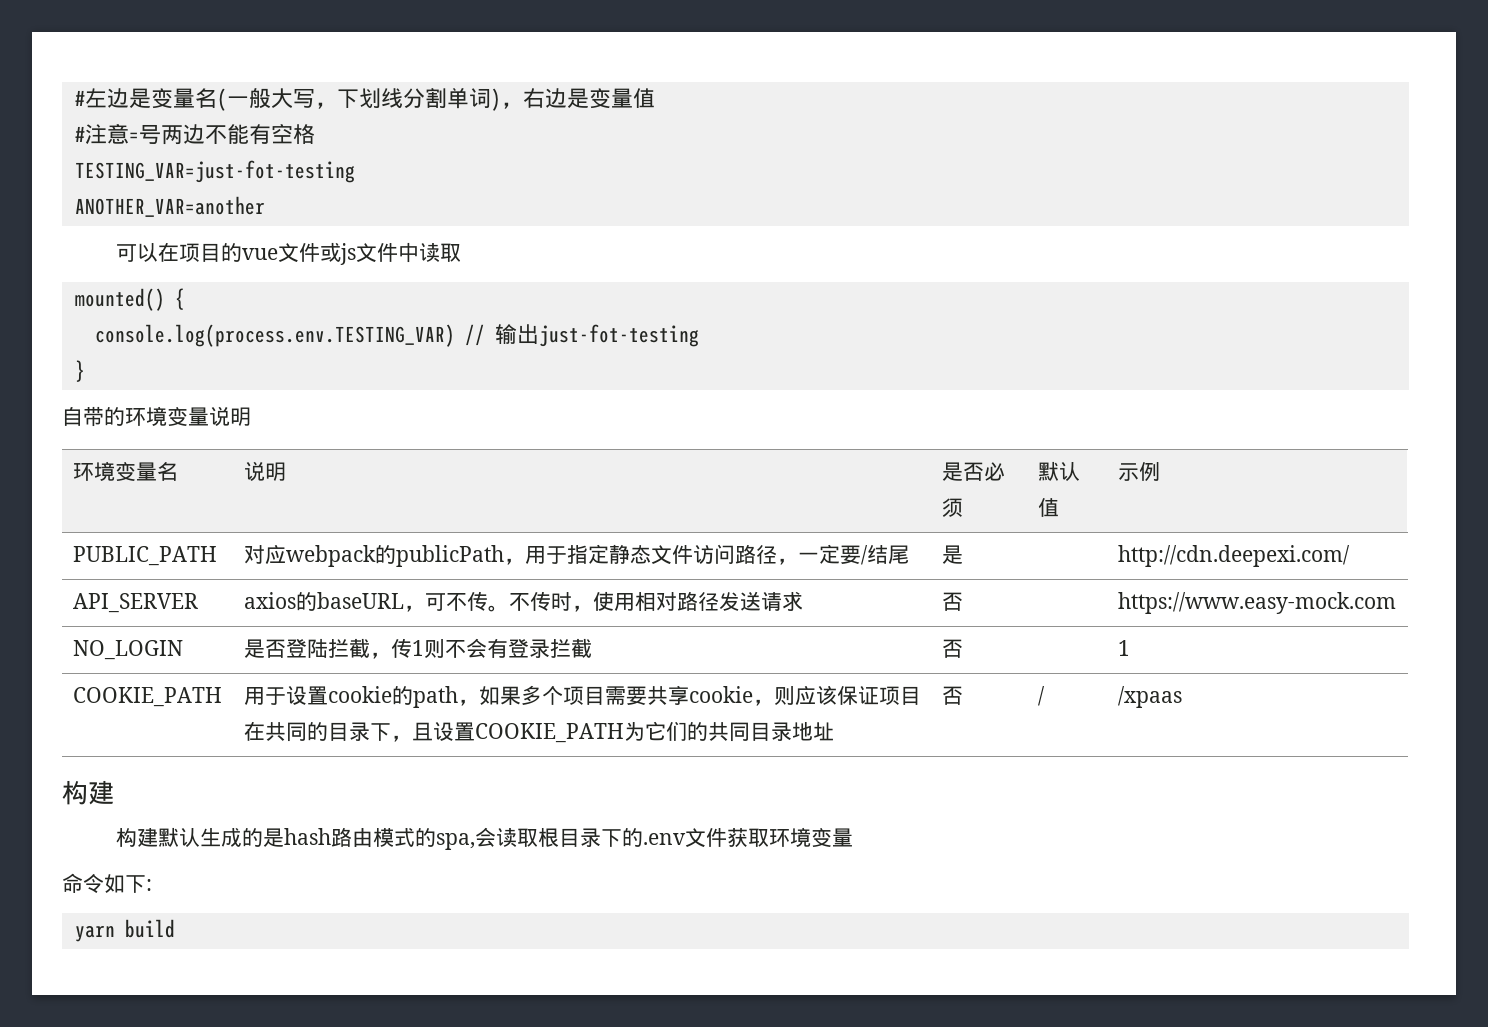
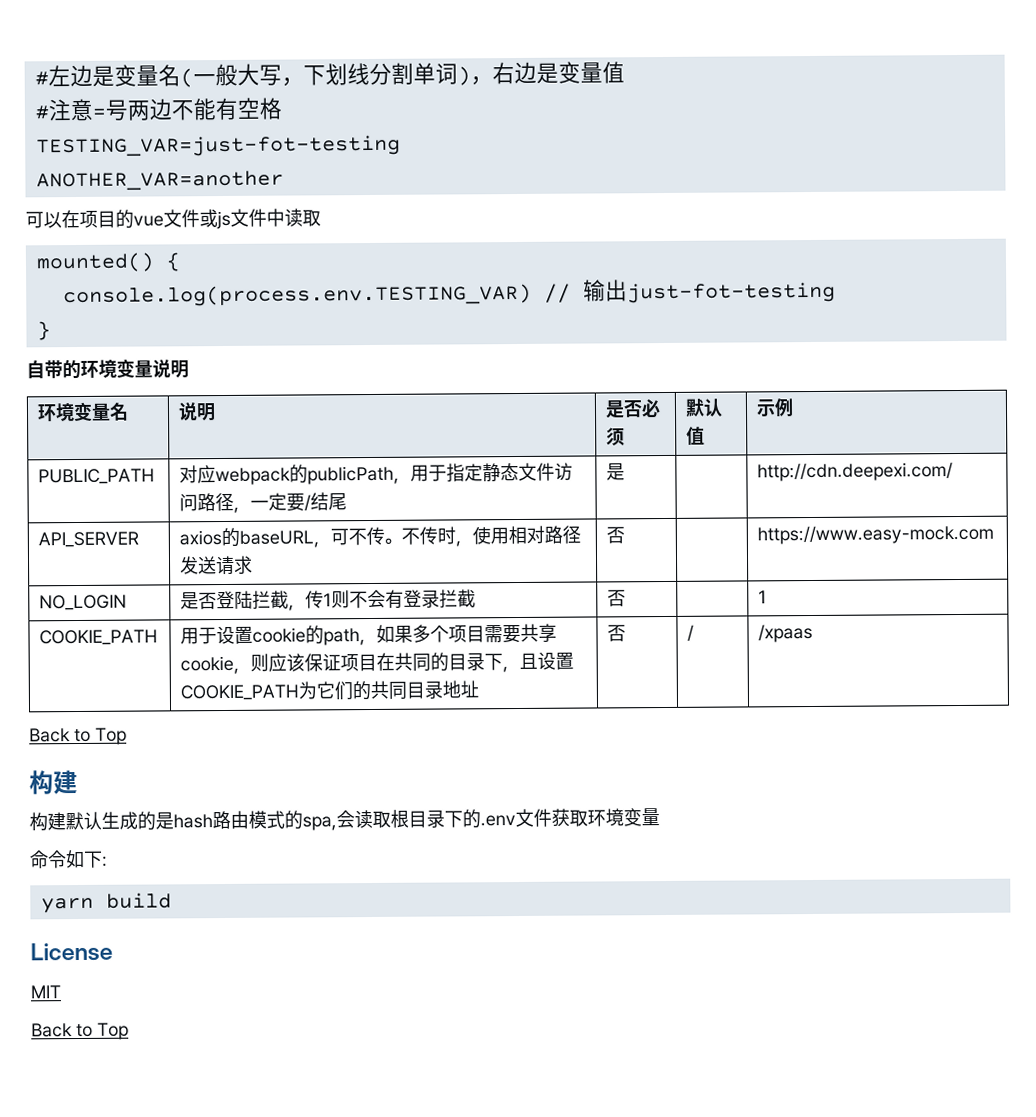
(1182, 697) none -> [29,727,127,745] // Back to Top
(175, 928) none -> [30,942,113,962] [30,985,61,999] [31,1022,129,1040] // License // MIT // Back to Top

